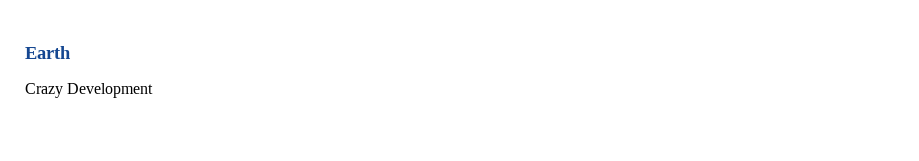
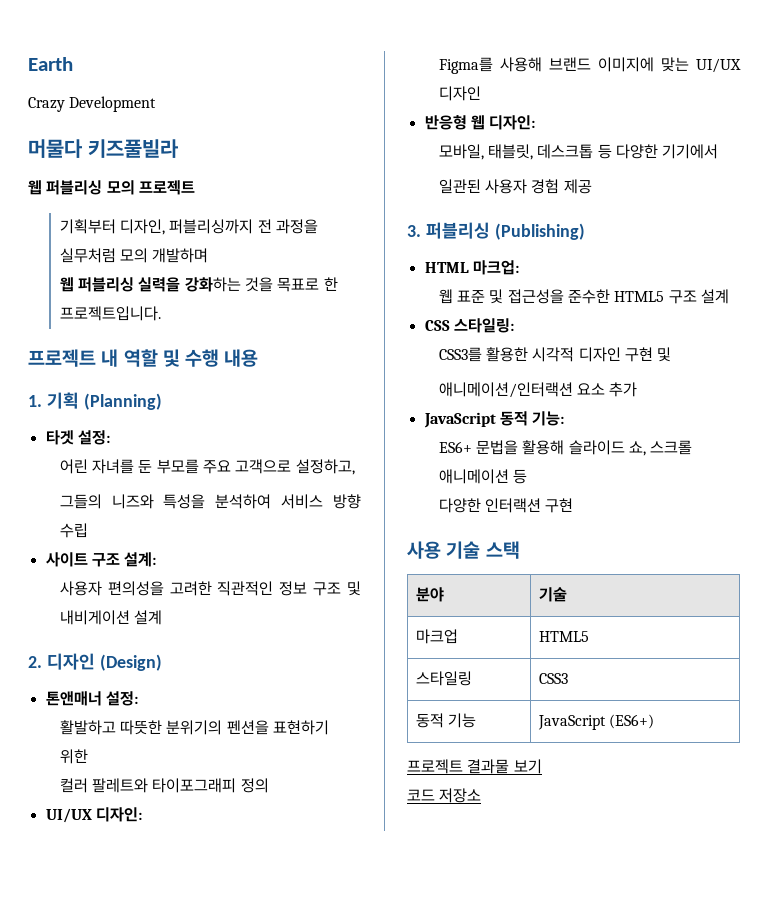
(154, 90) none -> [28,139,179,158] [28,180,195,195] [59,219,319,235] [59,248,209,263] [59,277,338,292] [59,306,161,321] [28,349,259,367] [28,392,162,410] [45,430,110,445] [59,459,355,475] [59,494,361,509] [59,523,88,538] [45,552,157,567] [59,581,361,596] [59,610,163,625] [28,653,162,671] [45,691,138,706] [59,720,330,735] [59,749,88,764] [59,778,269,793] [45,807,142,823] [438,57,741,74] [438,86,481,101] [424,115,536,130] [438,144,719,160] [438,179,592,194] [407,222,585,240] [424,260,519,275] [438,289,729,304] [424,318,514,333] [438,347,672,362] [438,382,638,398] [423,411,565,428] [438,440,693,456] [438,469,528,484] [438,498,574,513] [407,541,520,559] [415,587,444,602] [538,587,567,602] [415,629,458,644] [538,631,589,642] [415,671,472,686] [538,673,568,684] [415,713,477,728] [537,714,655,730] [407,759,542,774] [407,788,482,803] // 머물다 키즈풀빌라 // 웹 퍼블리싱 모의 프로젝트 // 기획부터 디자인, 퍼블리싱까지 전 과정을 실무처럼 모의 개발하며 // 웹 퍼블리싱 실력을 강화하는 것을 목표로 한 프로젝트입니다. // 프로젝트 내 역할 및 수행 내용 // 1. 기획 (Planning) // 타겟 설정: // 어린 자녀를 둔 부모를 주요 고객으로 설정하고, // 그들의 니즈와 특성을 분석하여 서비스 방향 수립 // 사이트 구조 설계: // 사용자 편의성을 고려한 직관적인 정보 구조 및 내비게이션 설계 // 2. 디자인 (Design) // 톤앤매너 설정: // 활발하고 따뜻한 분위기의 펜션을 표현하기 위한 // 컬러 팔레트와 타이포그래피 정의 // UI/UX 디자인: // Figma를 사용해 브랜드 이미지에 맞는 UI/UX 디자인 // 반응형 웹 디자인: // 모바일, 태블릿, 데스크톱 등 다양한 기기에서 // 일관된 사용자 경험 제공 // 3. 퍼블리싱 (Publishing) // HTML 마크업: // 웹 표준 및 접근성을 준수한 HTML5 구조 설계 // CSS 스타일링: // CSS3를 활용한 시각적 디자인 구현 및 // 애니메이션/인터랙션 요소 추가 // JavaScript 동적 기능: // ES6+ 문법을 활용해 슬라이드 쇼, 스크롤 애니메이션 등 // 다양한 인터랙션 구현 // 사용 기술 스택 // 분야 | 기술 // 마크업 | HTML5 // 스타일링 | CSS3 // 동적 기능 | JavaScript (ES6+) // 프로젝트 결과물 보기 // 코드 저장소

